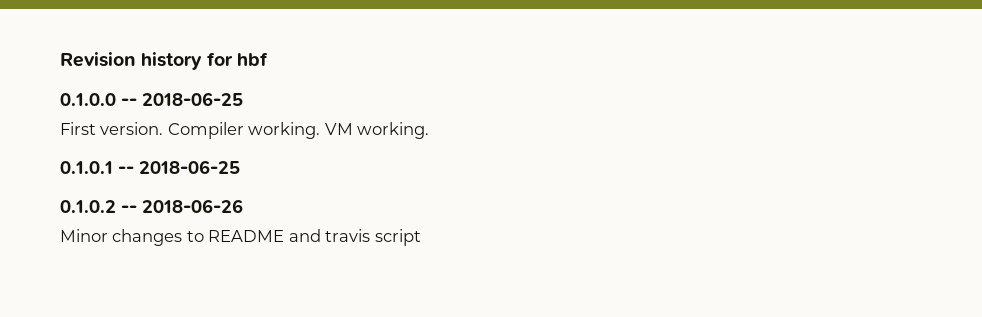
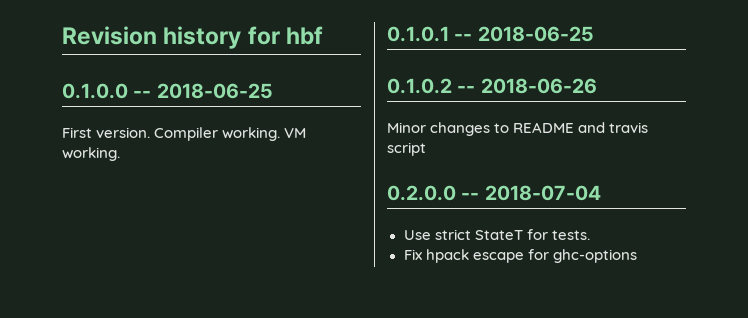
(421, 237) none -> [387,185,601,201] [403,229,590,240] [403,249,637,263] // 0.2.0.0 -- 2018-07-04 // Use strict StateT for tests. // Fix hpack escape for ghc-options

